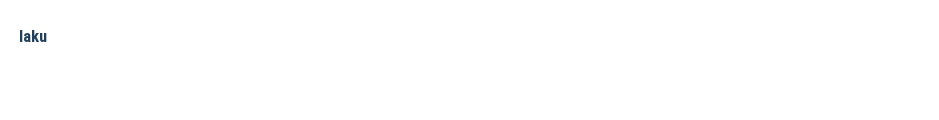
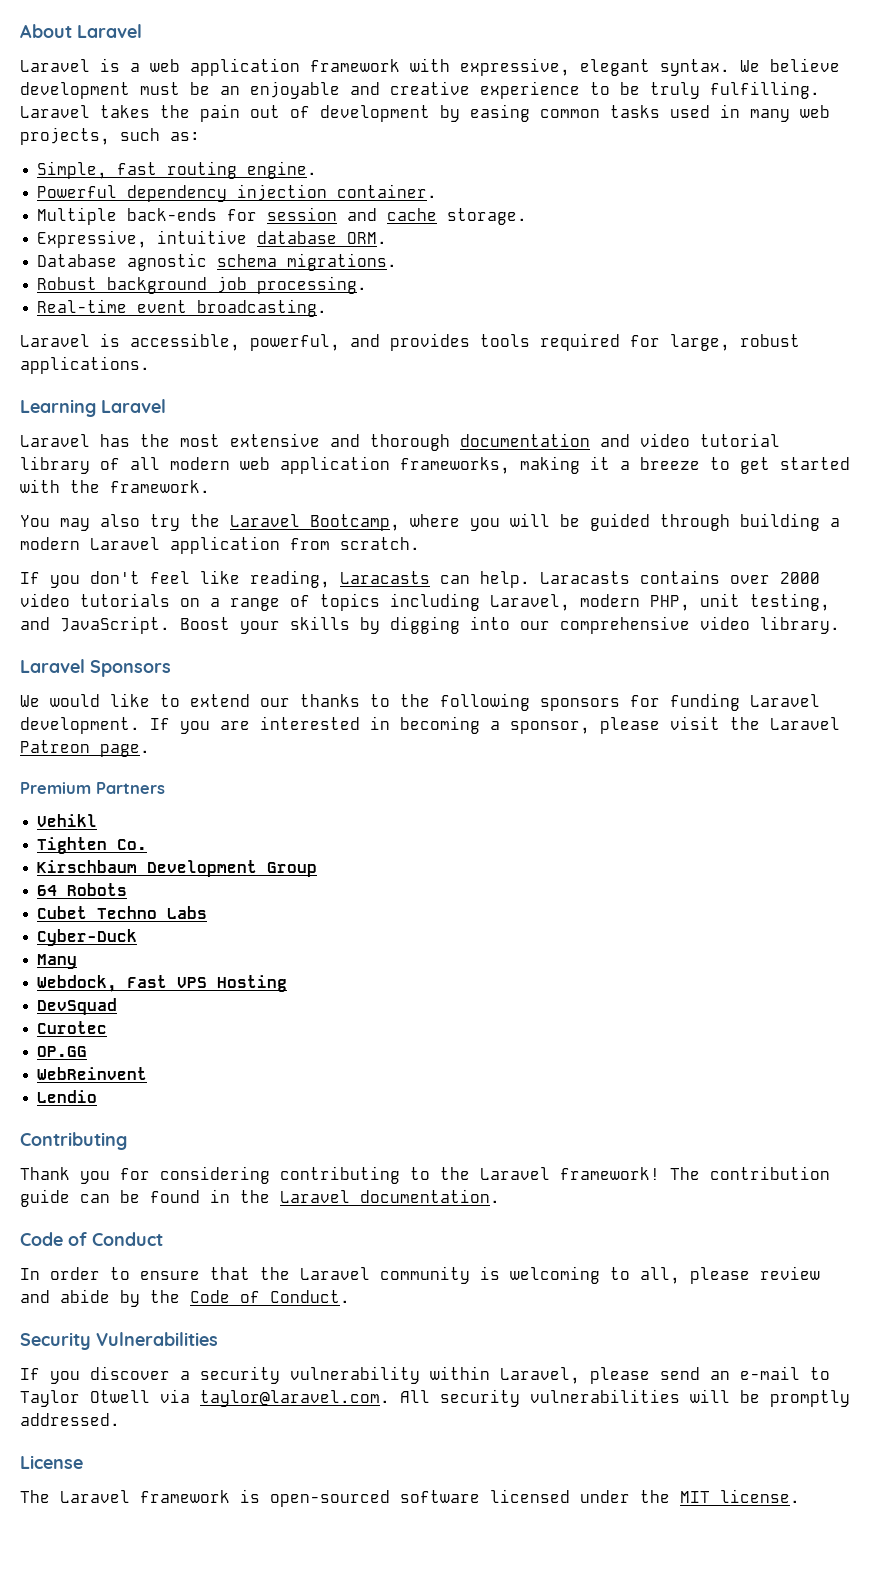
[19,30,47,42] laku -> [20,24,142,38] [20,58,840,76] [20,81,820,99] [20,104,830,122] [20,127,200,145] [37,161,318,179] [37,184,438,202] [37,207,528,225] [37,230,388,248] [37,253,398,271] [37,276,368,294] [37,299,328,317] [20,333,800,351] [20,356,150,374] [20,399,166,417] [20,433,780,451] [20,456,850,474] [20,479,210,493] [20,513,840,531] [20,536,420,554] [20,570,820,588] [20,593,830,611] [20,616,840,634] [20,659,171,677] [20,693,820,711] [20,716,840,734] [20,740,150,757] [20,782,165,794] [37,814,98,827] [37,837,148,854] [37,860,318,877] [37,883,128,896] [37,906,208,919] [37,929,138,946] [37,954,78,969] [37,975,288,992] [37,998,118,1015] [37,1021,108,1034] [37,1046,88,1057] [37,1067,148,1080] [37,1090,98,1103] [20,1132,127,1150] [20,1166,830,1184] [20,1189,500,1207] [20,1232,163,1246] [20,1266,820,1284] [20,1289,350,1307] [20,1332,218,1350] [20,1366,830,1384] [20,1389,850,1407] [20,1413,120,1426] [20,1455,83,1469] [20,1489,800,1507] About Laravel // Laravel is a web application framework with expressive, elegant syntax. We believe development must be an enjoyable and creative experience to be truly fulfilling. Laravel takes the pain out of development by easing common tasks used in many web projects, such as: // Simple, fast routing engine. // Powerful dependency injection container. // Multiple back-ends for session and cache storage. // Expressive, intuitive database ORM. // Database agnostic schema migrations. // Robust background job processing. // Real-time event broadcasting. // Laravel is accessible, powerful, and provides tools required for large, robust applications. // Learning Laravel // Laravel has the most extensive and thorough documentation and video tutorial library of all modern web application frameworks, making it a breeze to get started with the framework. // You may also try the Laravel Bootcamp, where you will be guided through building a modern Laravel application from scratch. // If you don't feel like reading, Laracasts can help. Laracasts contains over 2000 video tutorials on a range of topics including Laravel, modern PHP, unit testing, and JavaScript. Boost your skills by digging into our comprehensive video library. // Laravel Sponsors // We would like to extend our thanks to the following sponsors for funding Laravel development. If you are interested in becoming a sponsor, please visit the Laravel Patreon page. // Premium Partners // Vehikl // Tighten Co. // Kirschbaum Development Group // 64 Robots // Cubet Techno Labs // Cyber-Duck // Many // Webdock, Fast VPS Hosting // DevSquad // Curotec // OP.GG // WebReinvent // Lendio // Contributing // Thank you for considering contributing to the Laravel framework! The contribution guide can be found in the Laravel documentation. // Code of Conduct // In order to ensure that the Laravel community is welcoming to all, please review and abide by the Code of Conduct. // Security Vulnerabilities // If you discover a security vulnerability within Laravel, please send an e-mail to Taylor Otwell via taylor@laravel.com. All security vulnerabilities will be promptly addressed. // License // The Laravel framework is open-sourced software licensed under the MIT license.

